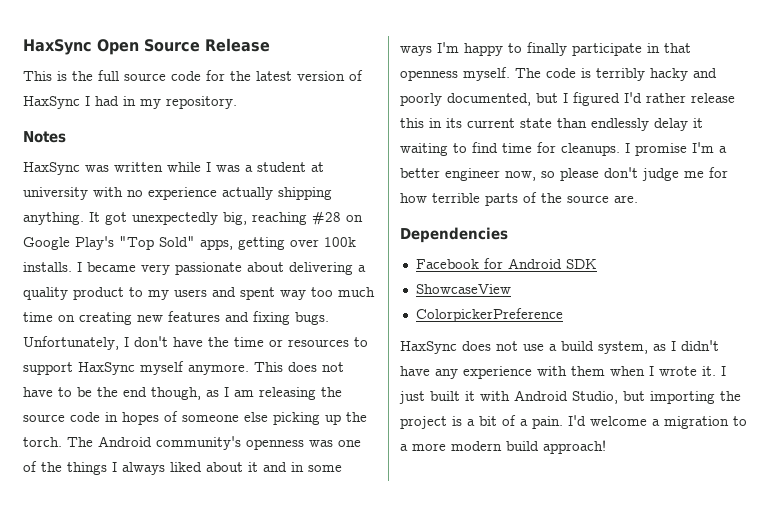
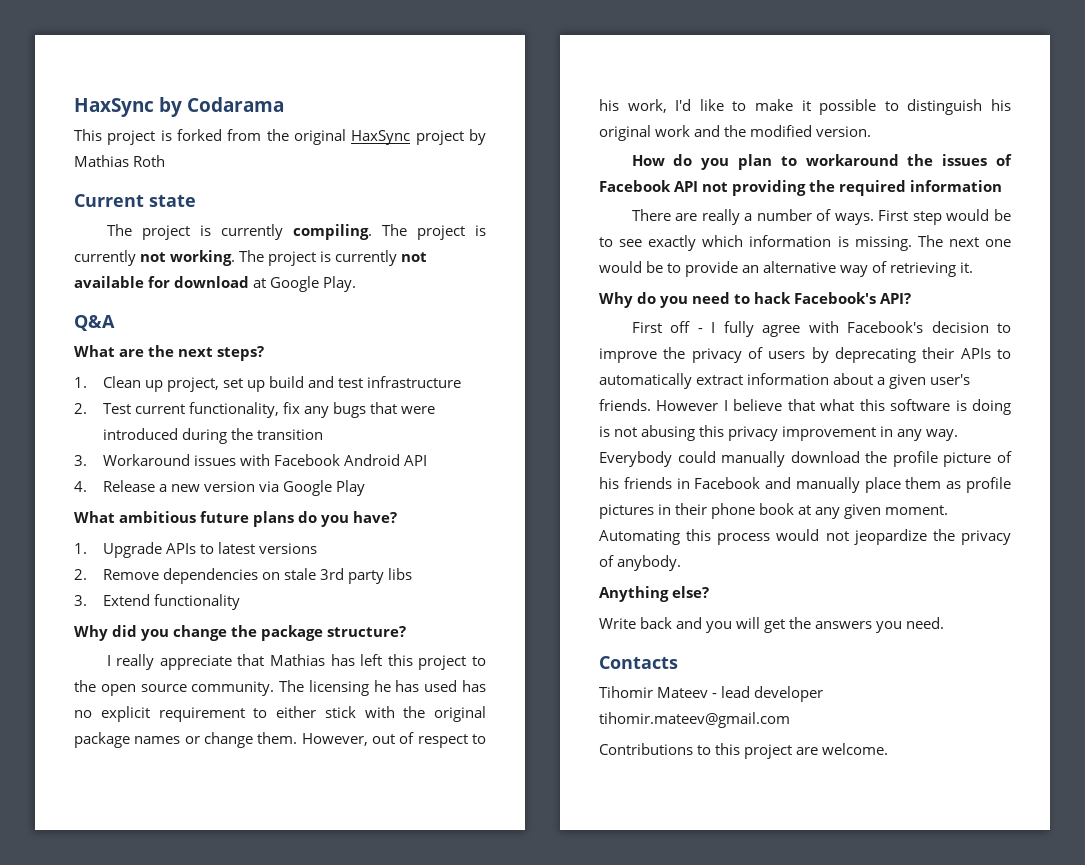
[23,38,270,55] [23,70,363,81] [23,96,237,109] [23,131,66,143] [23,162,324,175] [23,187,332,200] [23,211,363,225] [23,236,356,250] [23,262,366,275] [23,287,375,300] [23,311,329,325] [23,336,368,350] [23,361,344,375] [23,387,342,400] [23,411,367,425] [23,436,361,450] [23,461,342,475] [400,42,691,56] [400,67,717,81] [400,92,735,106] [400,118,703,131] [400,142,727,156] [400,167,728,181] [400,192,638,206] [400,227,508,243] [415,258,597,269] [415,284,511,294] [415,308,563,322] [400,340,719,354] [400,366,726,379] [399,390,741,404] [400,415,747,429] [400,440,606,454] HaxSync Open Source Release // This is the full source code for the latest version of HaxSync I had in my repository. // Notes // HaxSync was written while I was a student at university with no experience actually shipping anything. It got unexpectedly big, reaching #28 on Google Play's "Top Sold" apps, getting over 100k installs. I became very passionate about delivering a quality product to my users and spent way too much time on creating new features and fixing bugs. Unfortunately, I don't have the time or resources to support HaxSync myself anymore. This does not have to be the end though, as I am releasing the source code in hopes of someone else picking up the torch. The Android community's openness was one of the things I always liked about it and in some ways I'm happy to finally participate in that openness myself. The code is terribly hacky and poorly documented, but I figured I'd rather release this in its current state than endlessly delay it waiting to find time for cleanups. I promise I'm a better engineer now, so please don't judge me for how terrible parts of the source are. // Dependencies // Facebook for Android SDK // ShowcaseView // ColorpickerPreference // HaxSync does not use a build system, as I didn't have any experience with them when I wrote it. I just built it with Android Studio, but importing the project is a bit of a pain. I'd welcome a migration to a more modern build approach! -> [74,97,285,117] [74,129,486,145] [74,155,166,167] [74,194,196,207] [106,224,487,240] [74,250,428,266] [74,276,357,292] [74,315,115,331] [74,345,265,361] [74,376,462,392] [74,402,436,418] [103,428,324,444] [74,454,428,466] [74,480,366,496] [74,511,398,527] [74,542,318,558] [74,568,413,584] [74,594,241,610] [74,625,407,641] [106,654,486,670] [74,680,486,696] [74,706,486,722] [74,732,486,748] [599,99,1011,115] [599,125,872,141] [631,154,1012,170] [599,180,1003,196] [631,209,1011,225] [599,235,1011,251] [599,261,974,277] [599,292,912,308] [631,321,1011,337] [599,347,1011,363] [599,373,971,389] [599,399,1011,415] [599,425,959,441] [599,451,1012,467] [599,477,1011,493] [599,503,949,519] [599,529,1011,545] [599,555,682,571] [599,586,710,602] [599,617,945,633] [599,656,678,669] [599,686,824,702] [599,712,790,728] [599,743,889,759] HaxSync by Codarama // This project is forked from the original HaxSync project by Mathias Roth // Current state // The project is currently compiling. The project is currently not working. The project is currently not available for download at Google Play. // Q&A // What are the next steps? // 1. Clean up project, set up build and test infrastructure // 2. Test current functionality, fix any bugs that were introduced during the transition // 3. Workaround issues with Facebook Android API // 4. Release a new version via Google Play // What ambitious future plans do you have? // 1. Upgrade APIs to latest versions // 2. Remove dependencies on stale 3rd party libs // 3. Extend functionality // Why did you change the package structure? // I really appreciate that Mathias has left this project to the open source community. The licensing he has used has no explicit requirement to either stick with the original package names or change them. However, out of respect to his work, I'd like to make it possible to distinguish his original work and the modified version. // How do you plan to workaround the issues of Facebook API not providing the required information // There are really a number of ways. First step would be to see exactly which information is missing. The next one would be to provide an alternative way of retrieving it. // Why do you need to hack Facebook's API? // First off - I fully agree with Facebook's decision to improve the privacy of users by deprecating their APIs to automatically extract information about a given user's friends. However I believe that what this software is doing is not abusing this privacy improvement in any way. Everybody could manually download the profile picture of his friends in Facebook and manually place them as profile pictures in their phone book at any given moment. Automating this process would not jeopardize the privacy of anybody. // Anything else? // Write back and you will get the answers you need. // Contacts // Tihomir Mateev - lead developer tihomir.mateev@gmail.com // Contributions to this project are welcome.

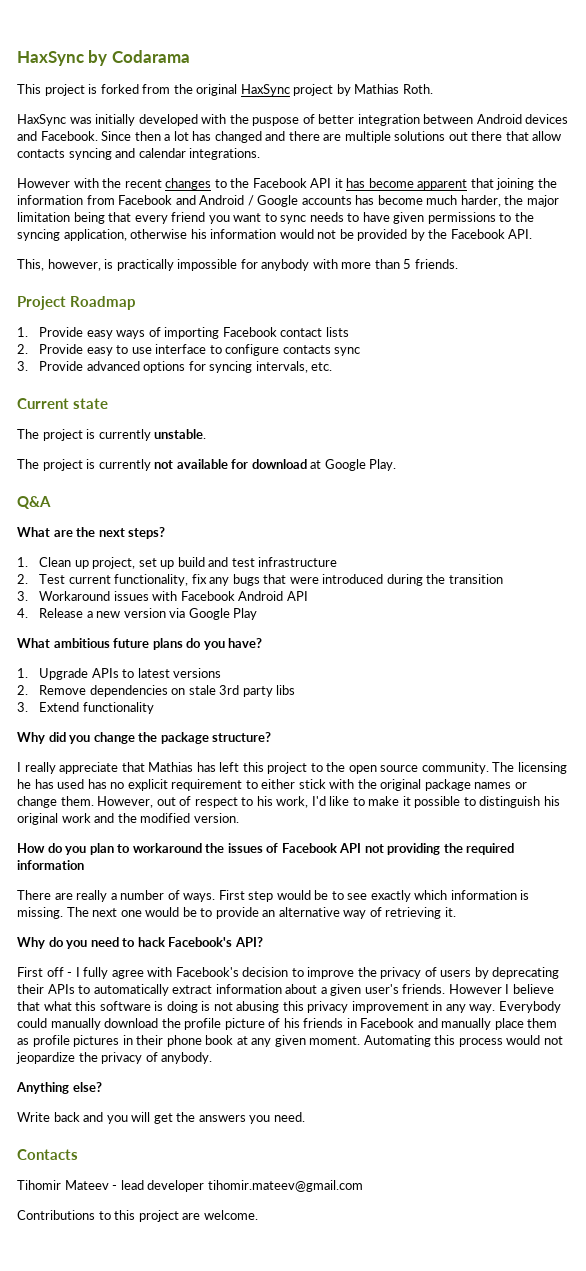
[133,155,166,167] Roth -> [402,84,433,94] [17,114,569,126] [17,131,562,143] [17,148,261,160] [17,178,557,190] [17,195,559,207] [17,212,534,224] [17,229,533,241] [17,259,458,271] [17,296,137,310] [17,327,349,339] [17,344,361,356] [17,361,333,373] Roth. // HaxSync was initially developed with the puspose of better integration between Android devices and Facebook. Since then a lot has changed and there are multiple solutions out there that allow contacts syncing and calendar integrations. // However with the recent changes to the Facebook API it has become apparent that joining the information from Facebook and Android / Google accounts has become much harder, the major limitation being that every friend you want to sync needs to have given permissions to the syncing application, otherwise his information would not be provided by the Facebook API. // This, however, is practically impossible for anybody with more than 5 friends. // Project Roadmap // 1. Provide easy ways of importing Facebook contact lists // 2. Provide easy to use interface to configure contacts sync // 3. Provide advanced options for syncing intervals, etc.
[292,224,487,240] [74,250,236,266] compiling. The project is currently not working. -> [154,429,207,439] unstable. //

